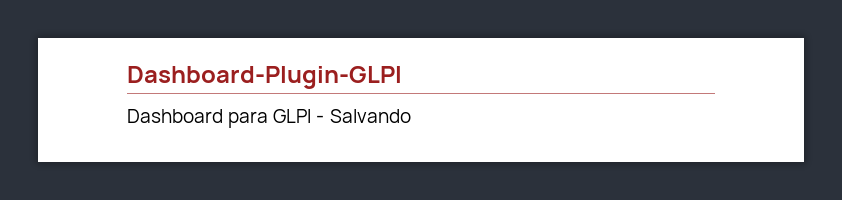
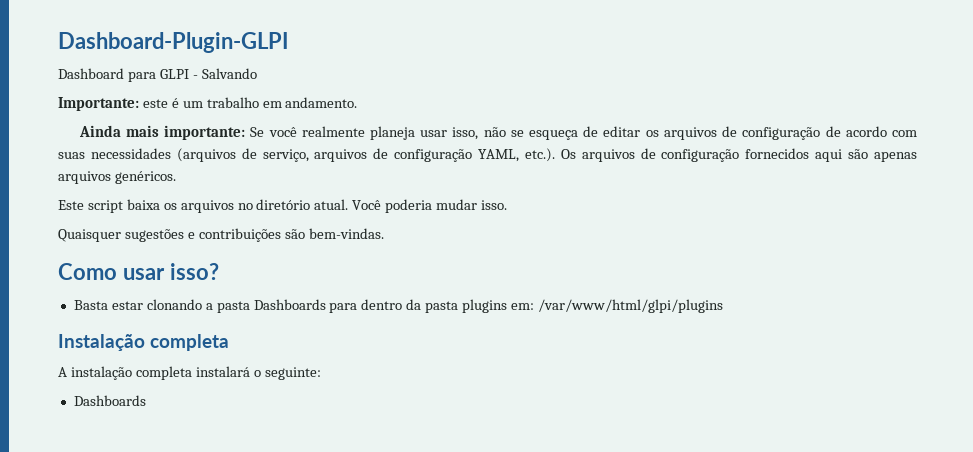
(411, 116) none -> [58,97,358,111] [78,125,917,140] [58,148,917,162] [58,171,176,184] [58,199,508,213] [58,228,384,242] [58,263,219,280] [73,299,723,313] [58,334,229,351] [58,366,321,380] [73,395,146,406] // Importante: este é um trabalho em andamento. // Ainda mais importante: Se você realmente planeja usar isso, não se esqueça de editar os arquivos de configuração de acordo com suas necessidades (arquivos de serviço, arquivos de configuração YAML, etc.). Os arquivos de configuração fornecidos aqui são apenas arquivos genéricos. // Este script baixa os arquivos no diretório atual. Você poderia mudar isso. // Quaisquer sugestões e contribuições são bem-vindas. // Como usar isso? // Basta estar clonando a pasta Dashboards para dentro da pasta plugins em: /var/www/html/glpi/plugins // Instalação completa // A instalação completa instalará o seguinte: // Dashboards

